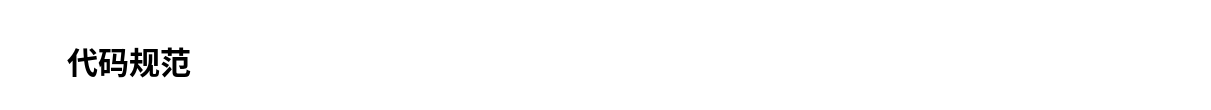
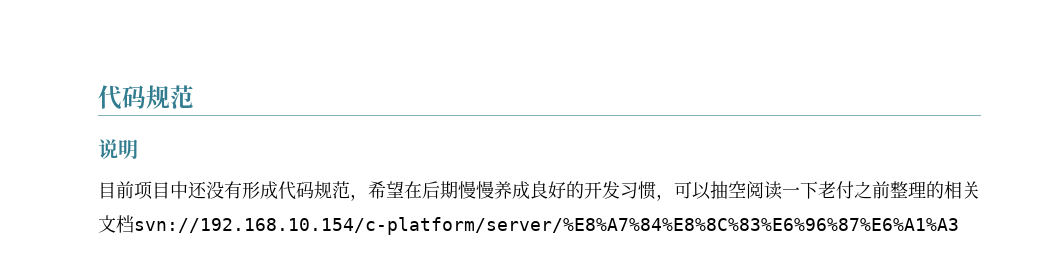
[67,47,191,78] 代码规范 -> [98,85,194,110] [98,139,138,159] [98,181,980,201] [98,215,959,235] 代码规范 // 说明 // 目前项目中还没有形成代码规范，希望在后期慢慢养成良好的开发习惯，可以抽空阅读一下老付之前整理的相关文档svn://192.168.10.154/c-platform/server/%E8%A7%84%E8%8C%83%E6%96%87%E6%A1%A3

